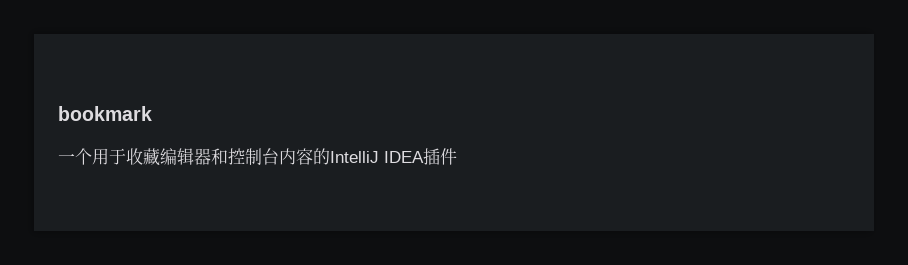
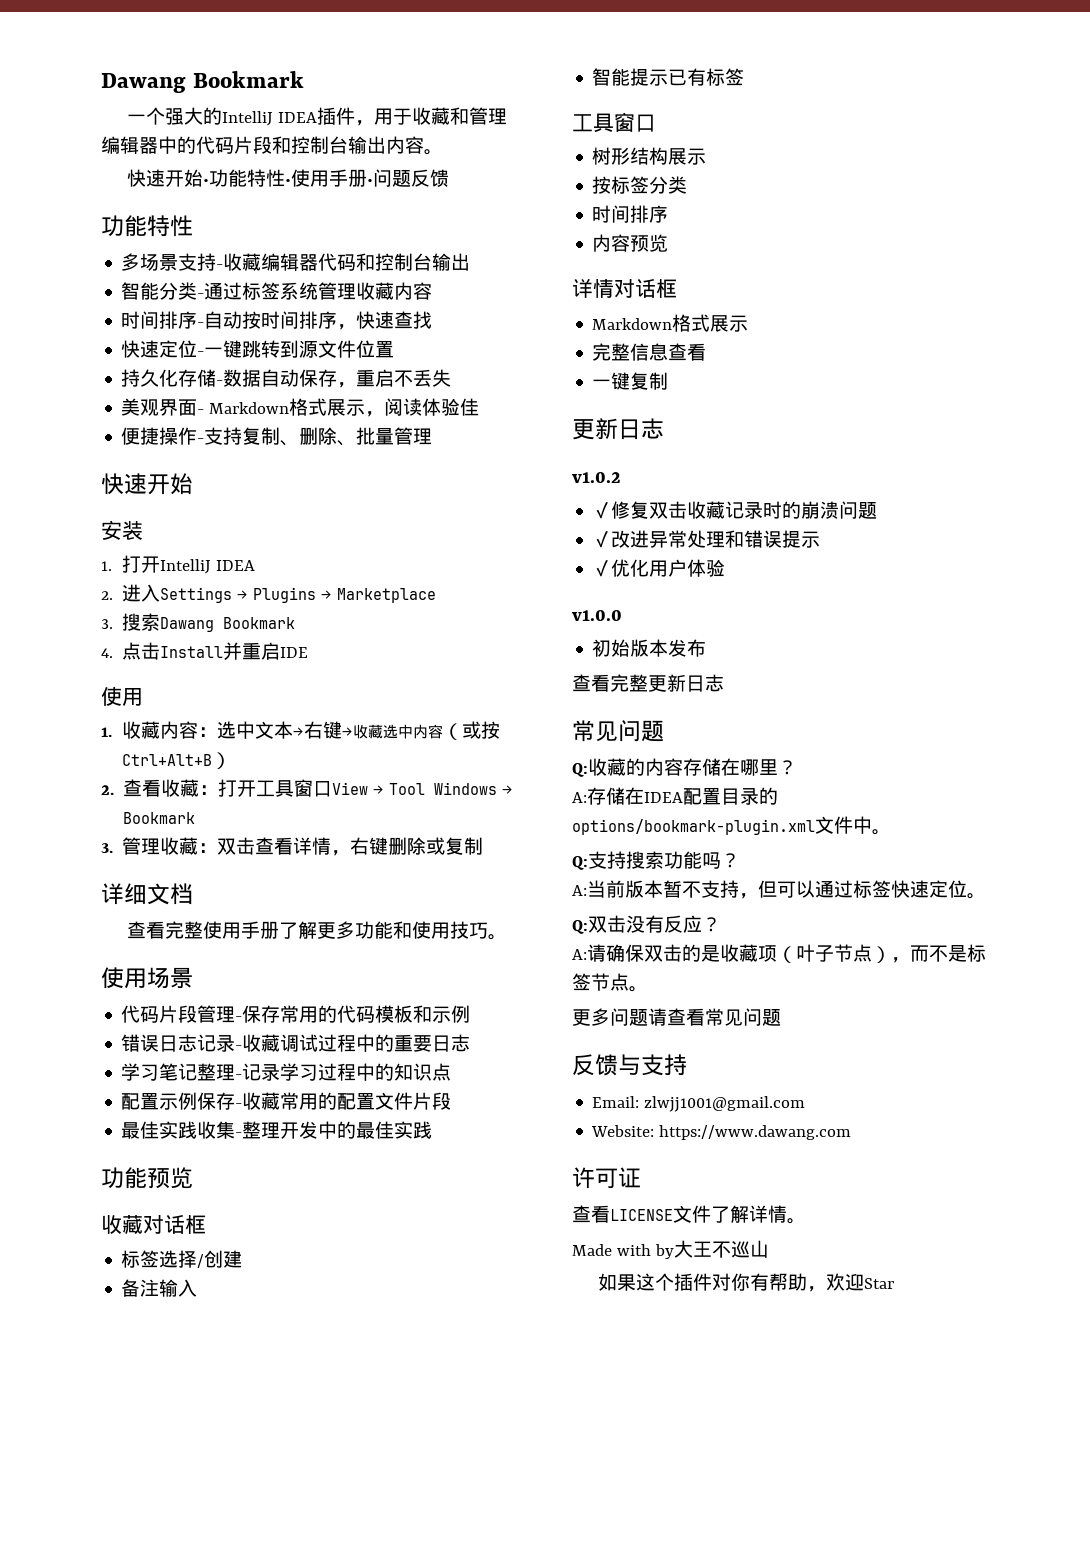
[58,106,152,121] bookmark -> [101,71,305,93] Dawang Bookmark
[92,148,457,166] 用于收藏编辑器和控制台内容的IntelliJ IDEA插件 -> [165,107,508,126] [101,136,443,155] [127,169,450,187] [101,215,193,237] [121,253,471,272] [121,282,433,300] [121,311,433,330] [121,340,395,358] [121,369,452,388] [121,398,480,417] [121,427,433,446] [101,473,193,495] [101,520,143,540] [101,555,256,574] [101,584,437,603] [101,613,296,632] [101,642,309,660] [101,686,143,706] [101,721,501,740] [122,752,232,769] [101,779,514,797] [123,812,196,824] [101,837,484,856] [101,883,193,905] [127,921,508,940] [101,967,193,989] [121,1005,471,1023] [121,1034,471,1052] [121,1063,452,1081] [121,1092,452,1110] [121,1121,433,1139] [101,1167,193,1189] [101,1215,206,1235] [121,1250,243,1268] [121,1279,198,1297] [592,68,745,86] [572,112,656,133] [592,147,707,165] [592,176,688,194] [592,205,669,223] [592,234,669,252] [572,279,677,298] [592,314,749,332] [592,343,707,361] [592,372,669,390] [572,418,664,440] [572,472,621,483] [592,501,878,519] [592,530,821,548] [592,559,726,577] [572,610,622,621] [592,639,707,657] [572,674,724,692] [572,720,664,742] [572,758,797,777] [572,787,778,805] [572,816,891,835] [572,851,740,870] [572,880,986,899] [572,915,721,934] [572,944,986,963] [572,973,648,992] [572,1008,781,1026] [572,1054,687,1076] [592,1096,806,1112] [591,1125,852,1140] [572,1167,641,1189] [572,1205,806,1224] [572,1240,769,1259] [598,1273,895,1292] 强大的IntelliJ IDEA插件，用于收藏和管理编辑器中的代码片段和控制台输出内容。 // 快速开始•功能特性•使用手册•问题反馈 // 功能特性 // 多场景支持-收藏编辑器代码和控制台输出 // 智能分类-通过标签系统管理收藏内容 // 时间排序-自动按时间排序，快速查找 // 快速定位-一键跳转到源文件位置 // 持久化存储-数据自动保存，重启不丢失 // 美观界面- Markdown格式展示，阅读体验佳 // 便捷操作-支持复制、删除、批量管理 // 快速开始 // 安装 // 1.打开IntelliJ IDEA // 2.进入Settings → Plugins → Marketplace // 3.搜索Dawang Bookmark // 4.点击Install并重启IDE // 使用 // 1.收藏内容：选中文本→右键→收藏选中内容（或按Ctrl+Alt+B） // 2.查看收藏：打开工具窗口View → Tool Windows → Bookmark // 3.管理收藏：双击查看详情，右键删除或复制 // 详细文档 // 查看完整使用手册了解更多功能和使用技巧。 // 使用场景 // 代码片段管理-保存常用的代码模板和示例 // 错误日志记录-收藏调试过程中的重要日志 // 学习笔记整理-记录学习过程中的知识点 // 配置示例保存-收藏常用的配置文件片段 // 最佳实践收集-整理开发中的最佳实践 // 功能预览 // 收藏对话框 // 标签选择/创建 // 备注输入 // 智能提示已有标签 // 工具窗口 // 树形结构展示 // 按标签分类 // 时间排序 // 内容预览 // 详情对话框 // Markdown格式展示 // 完整信息查看 // 一键复制 // 更新日志 // v1.0.2 // ✓修复双击收藏记录时的崩溃问题 // ✓改进异常处理和错误提示 // ✓优化用户体验 // v1.0.0 // 初始版本发布 // 查看完整更新日志 // 常见问题 // Q:收藏的内容存储在哪里？ // A:存储在IDEA配置目录的options/bookmark-plugin.xml文件中。 // Q:支持搜索功能吗？ // A:当前版本暂不支持，但可以通过标签快速定位。 // Q:双击没有反应？ // A:请确保双击的是收藏项（叶子节点），而不是标签节点。 // 更多问题请查看常见问题 // 反馈与支持 // Email: zlwjj1001@gmail.com // Website: https://www.dawang.com // 许可证 // 查看LICENSE文件了解详情。 // Made with by大王不巡山 // 如果这个插件对你有帮助，欢迎Star

